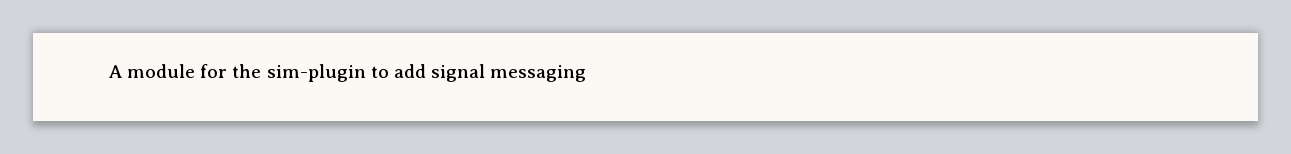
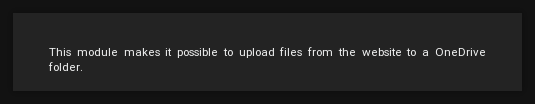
[109,64,587,82] A module for the sim-plugin to add signal messaging -> [49,47,487,58] [48,62,83,71] This module makes it possible to upload files from the website to a OneDrive folder.

